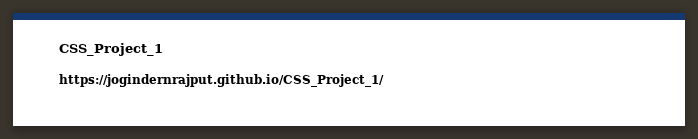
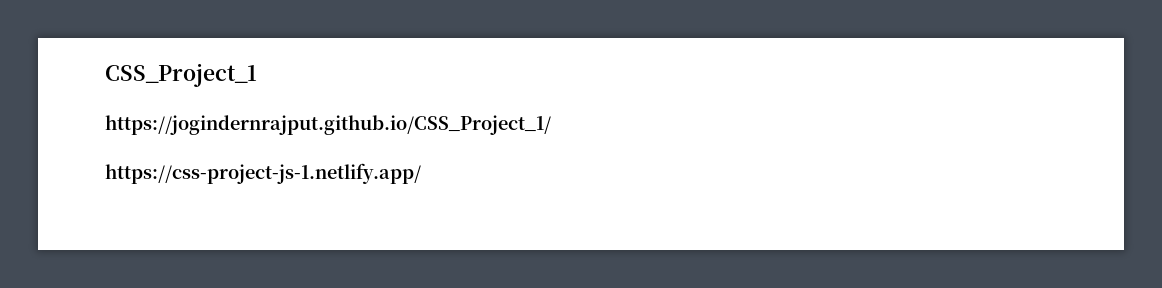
(384, 80) none -> [105,163,421,184] // https://css-project-js-1.netlify.app/

